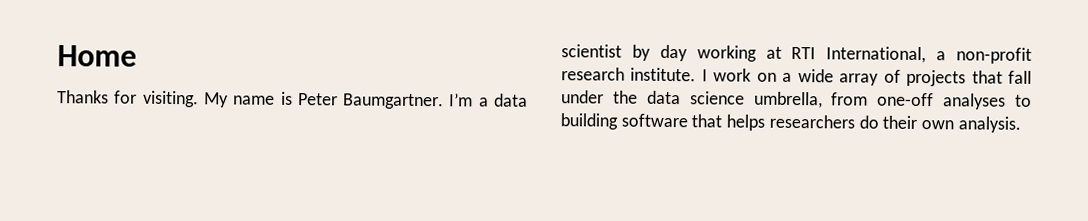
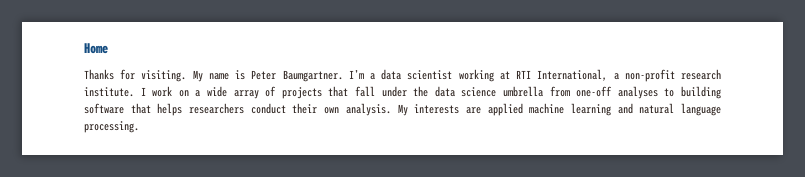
[631,44,688,62] by day -> (453, 75) none
[753,91,823,109] umbrella, -> [503,86,544,97] umbrella
[858,115,879,129] do -> [250,103,286,114] conduct
(1021, 124) none -> [397,103,721,116] [84,121,139,133] My interests are applied machine learning and natural language processing.

